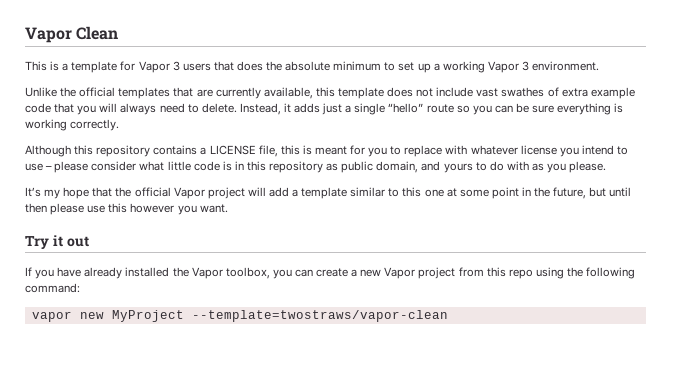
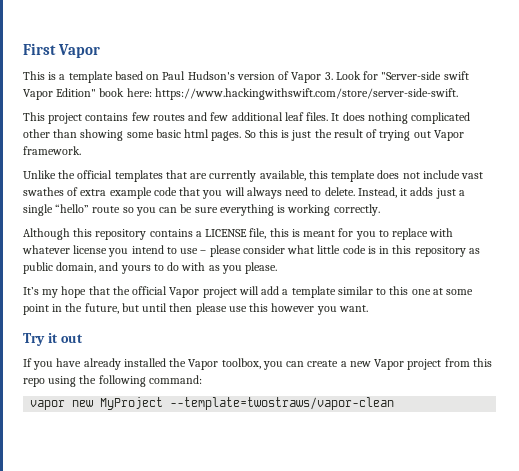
[25,26,119,43] Vapor Clean -> [23,43,101,58] First Vapor
[120,61,600,73] for Vapor 3 users that does the absolute minimum to set up a working Vapor 3 environment. -> [114,71,469,83] [23,88,458,100] [23,112,471,124] [23,129,464,141] [23,146,81,155] based on Paul Hudson's version of Vapor 3. Look for "Server-side swift Vapor Edition" book here: https://www.hackingwithswift.com/store/server-side-swift. // This project contains few routes and few additional leaf files. It does nothing complicated other than showing some basic html pages. So this is just the result of trying out Vapor framework.

